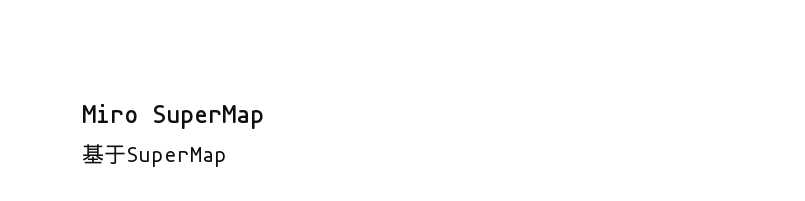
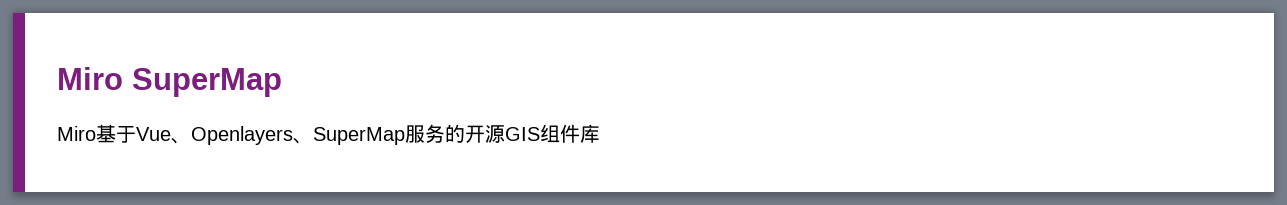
[82,144,227,167] 基于SuperMap -> [57,124,600,145] Miro基于Vue、Openlayers、SuperMap服务的开源GIS组件库

